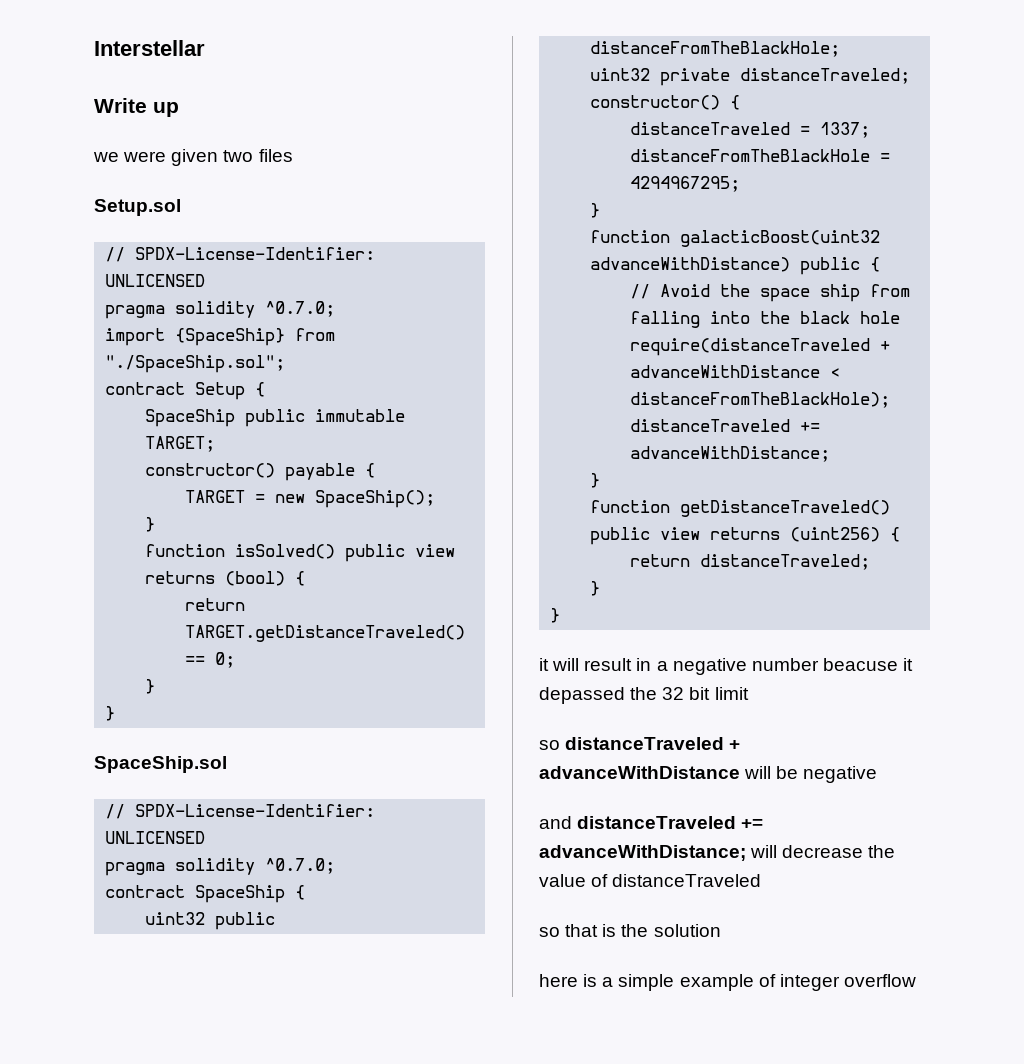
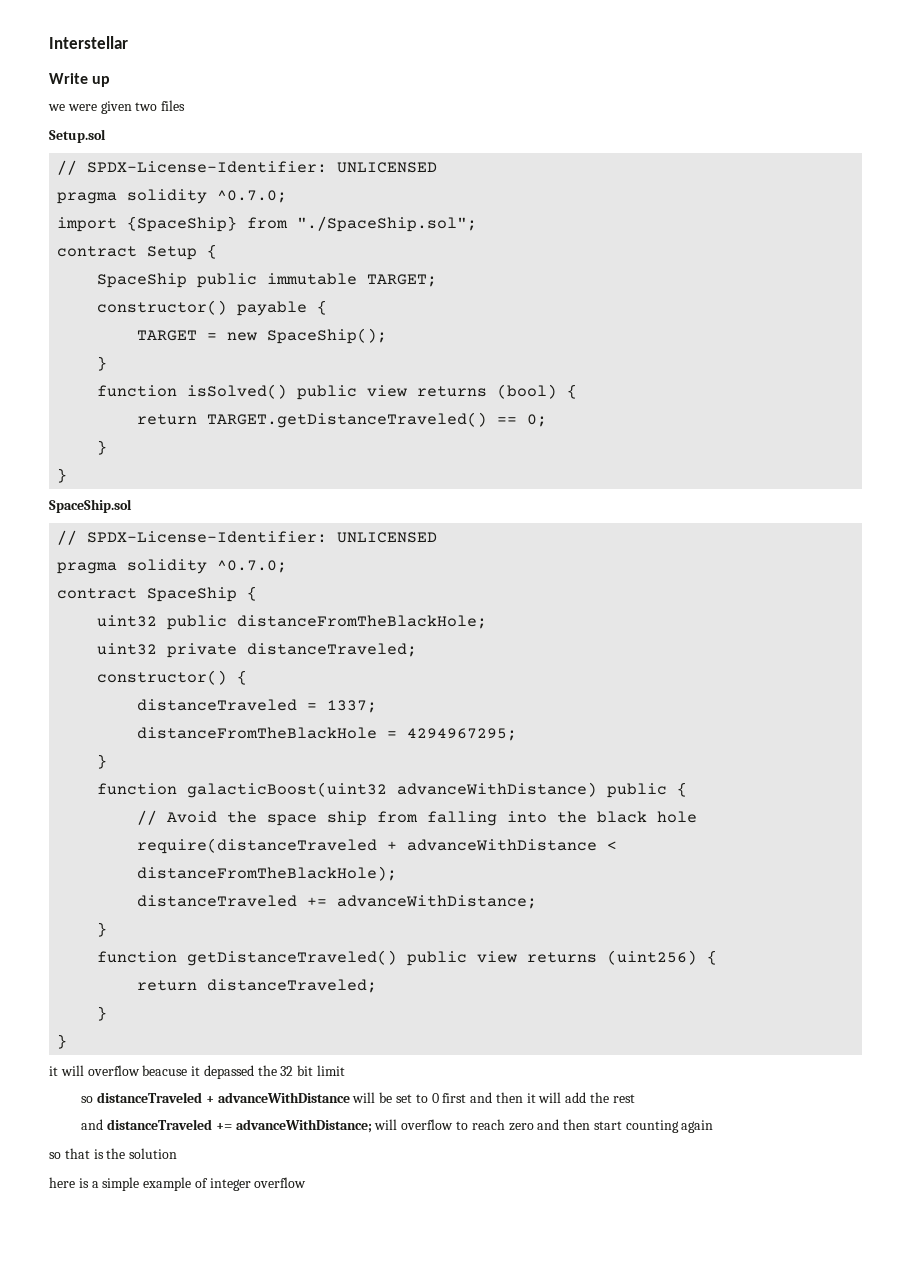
[584,658,819,675] result in a negative number -> [87,1065,140,1076] overflow
[803,766,878,783] negative -> [395,1092,635,1103] set to 0 first and then it will add the rest
[782,845,896,858] [539,874,762,887] decrease the value of distanceTraveled -> [401,1119,714,1133] overflow to reach zero and then start counting again

